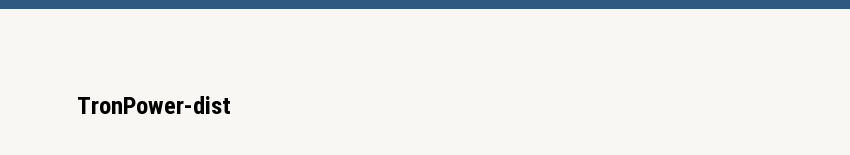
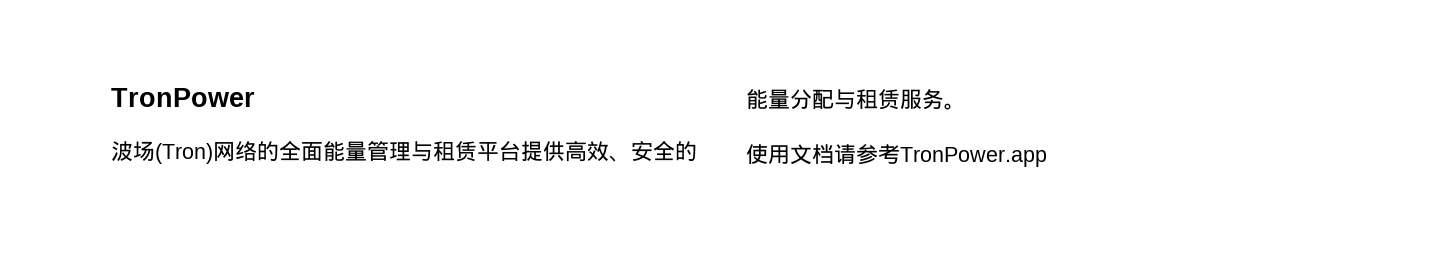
[77,96,231,114] TronPower-dist -> [111,88,255,107] [111,141,697,164] [746,89,966,110] [746,144,1047,167] TronPower // 波场(Tron)网络的全面能量管理与租赁平台提供高效、安全的能量分配与租赁服务。 // 使用文档请参考TronPower.app

